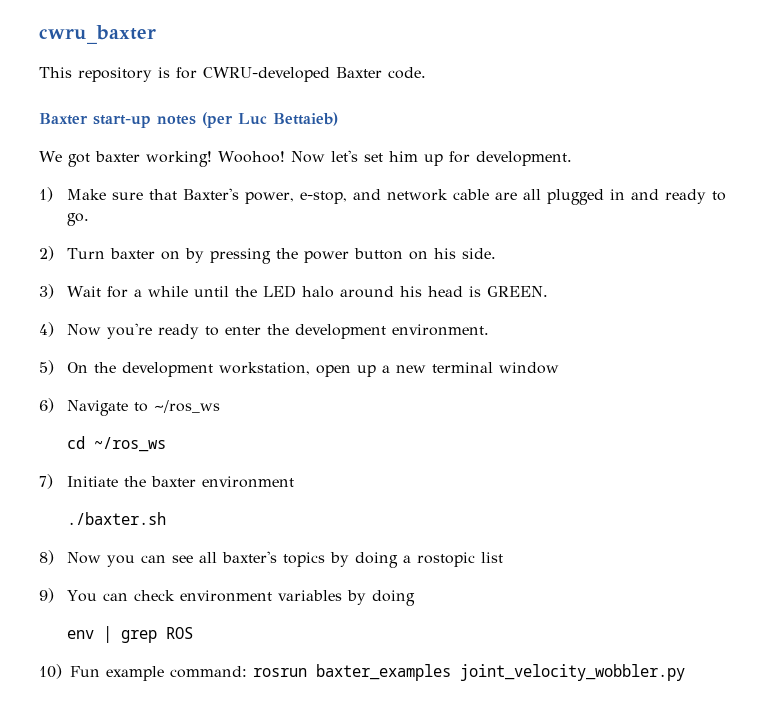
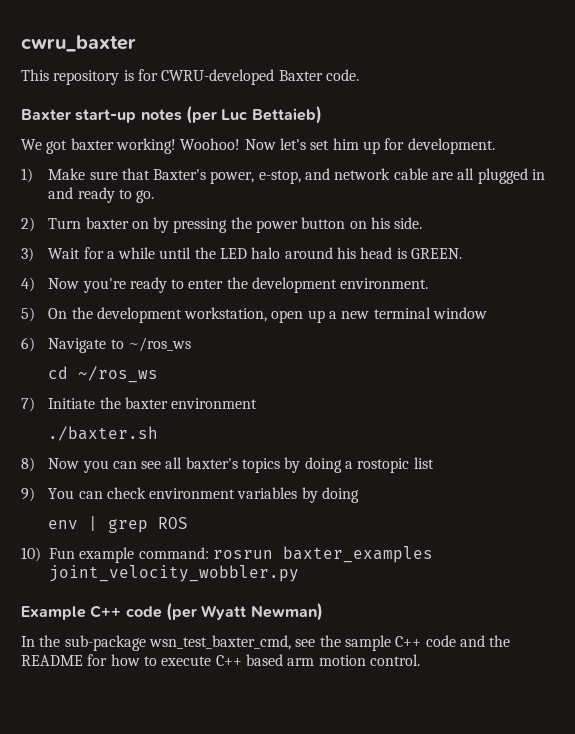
(685, 672) none -> [21,603,323,621] [21,635,511,651] [21,654,420,666] // Example C++ code (per Wyatt Newman) // In the sub-package wsn_test_baxter_cmd, see the sample C++ code and the README for how to execute C++ based arm motion control.

